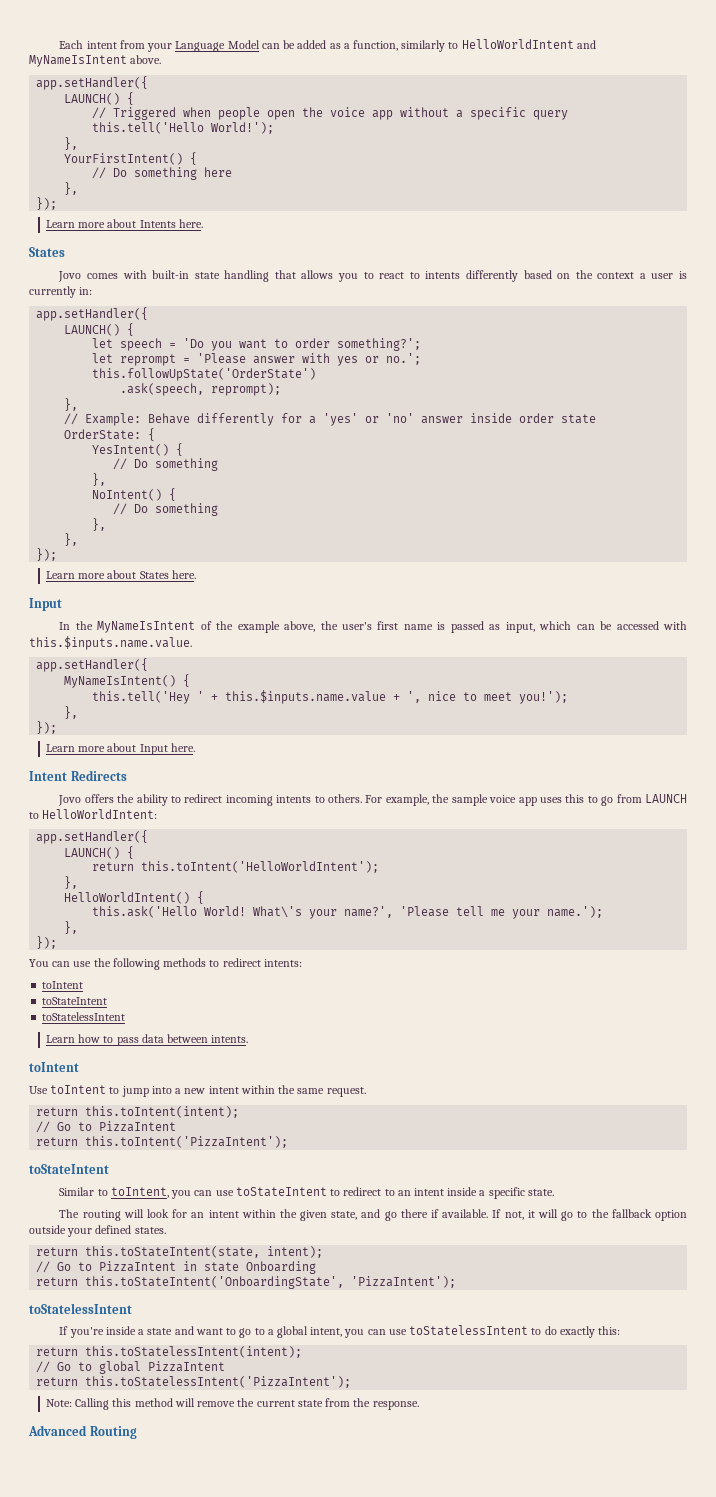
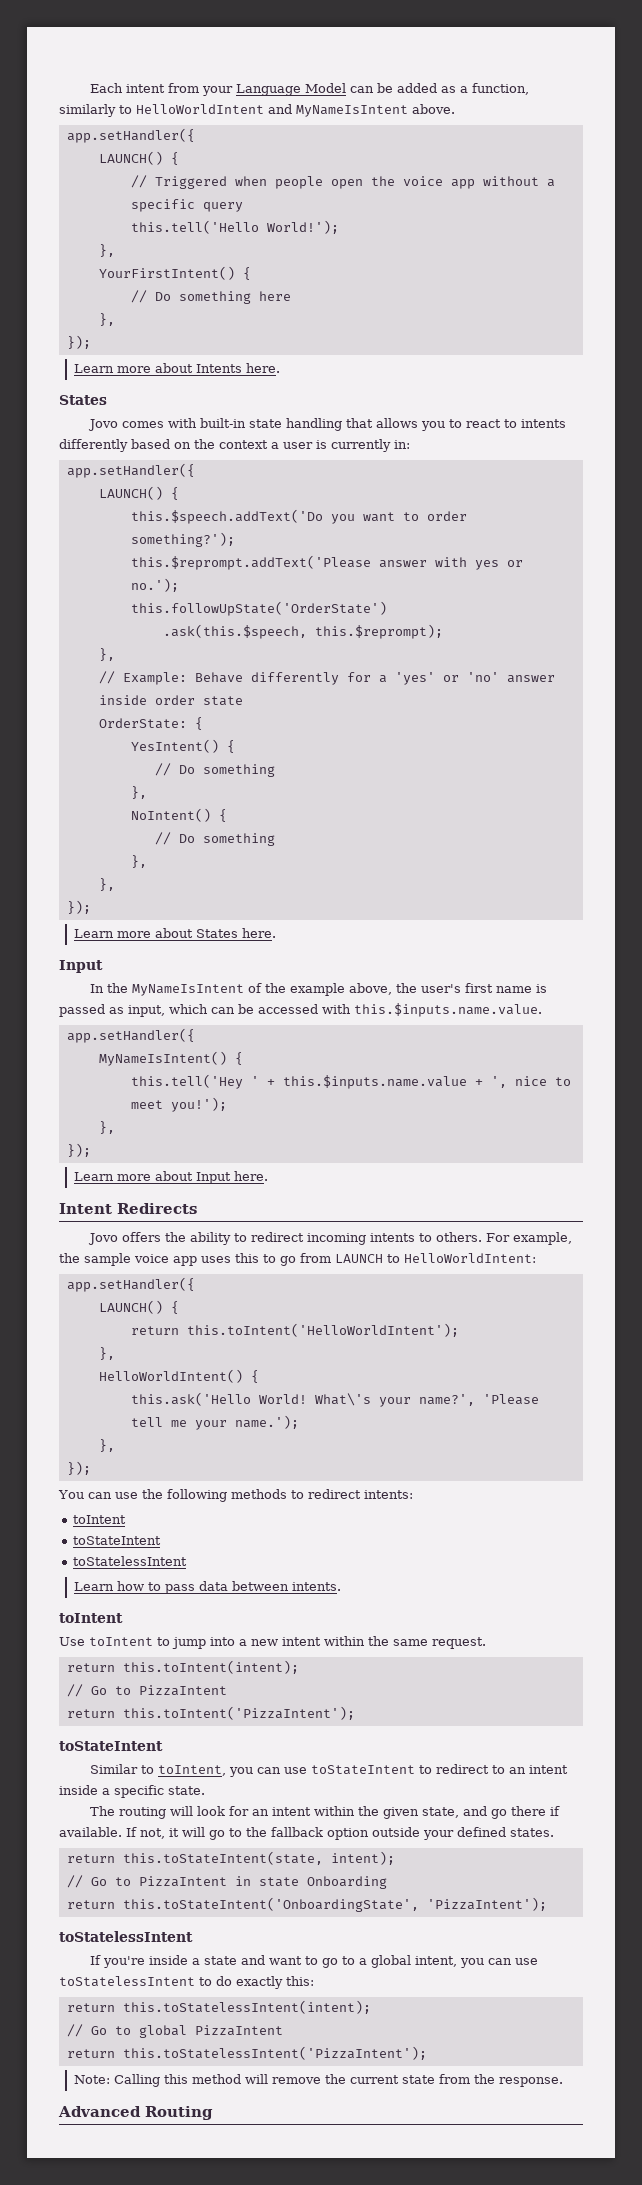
[92,338,422,351] [92,353,247,366] let speech = 'Do you want to order something?'; // let reprompt = 'Please -> [130,509,467,524] [130,532,235,547] [130,555,371,570] this.$speech.addText('Do you want to order something?'); // this.$reprompt.addText('Please
[386,353,422,365] no.'; -> [130,578,179,592] no.');
[120,383,282,396] .ask(speech, reprompt); -> [162,624,443,639] .ask(this.$speech, this.$reprompt);

